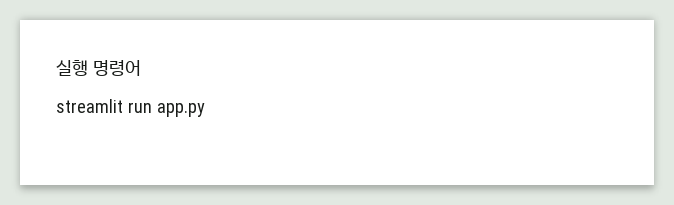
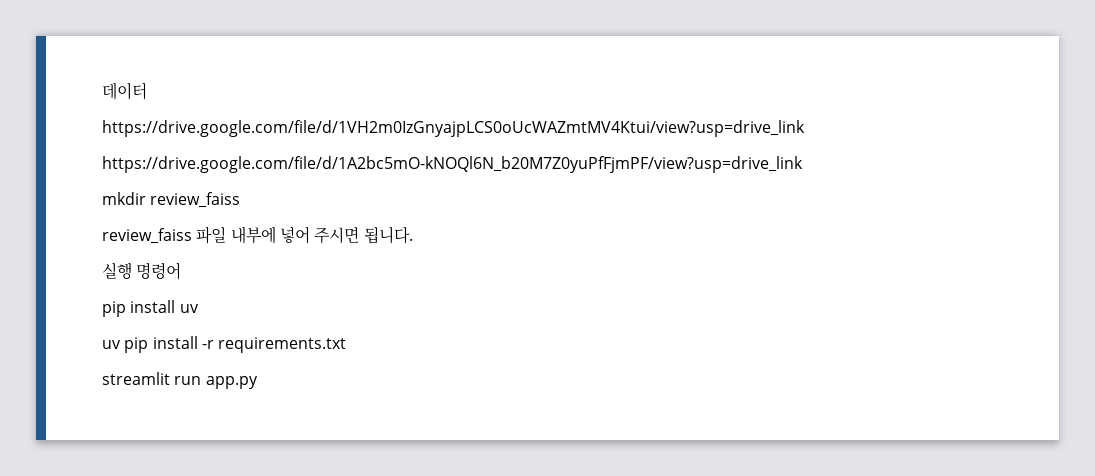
[56,60,141,76] 실행 명령어 -> [102,82,147,100] [102,120,805,137] [102,156,803,173] [102,192,241,208] [102,226,413,244] [102,262,182,280] [102,300,199,317] [102,336,347,353] 데이터 // https://drive.google.com/file/d/1VH2m0IzGnyajpLCS0oUcWAZmtMV4Ktui/view?usp=drive_link // https://drive.google.com/file/d/1A2bc5mO-kNOQl6N_b20M7Z0yuPfFjmPF/view?usp=drive_link // mkdir review_faiss // review_faiss 파일 내부에 넣어 주시면 됩니다. // 실행 명령어 // pip install uv // uv pip install -r requirements.txt

